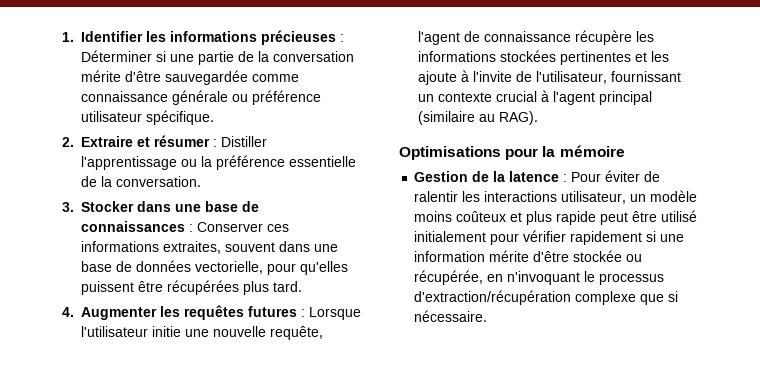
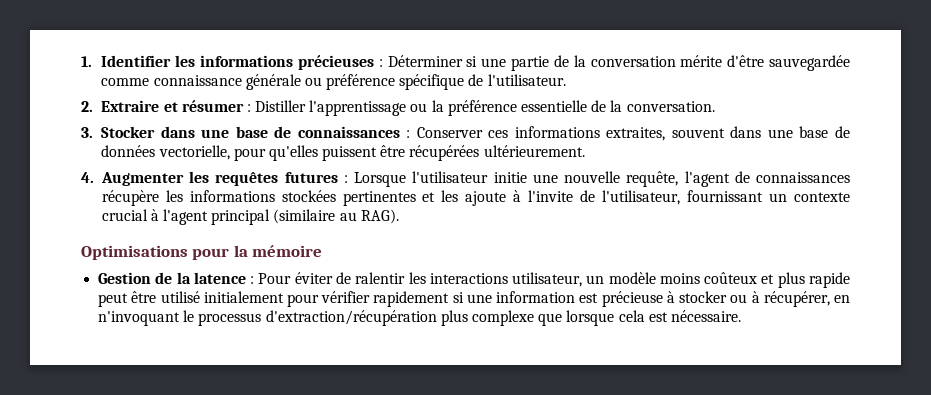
[81,110,214,125] utilisateur spécifique. -> [399,74,566,90] spécifique de l'utilisateur.
[243,281,302,295] plus tard. -> [483,145,585,157] ultérieurement.
[484,31,571,42] connaissance -> [756,172,850,183] connaissances
[489,250,643,262] [414,270,484,285] mérite d'être stockée ou récupérée, -> [579,291,830,307] est précieuse à stocker ou à récupérer,
(572, 297) none -> [440,310,468,326] plus
[668,291,679,302] si -> [566,310,668,326] lorsque cela est

